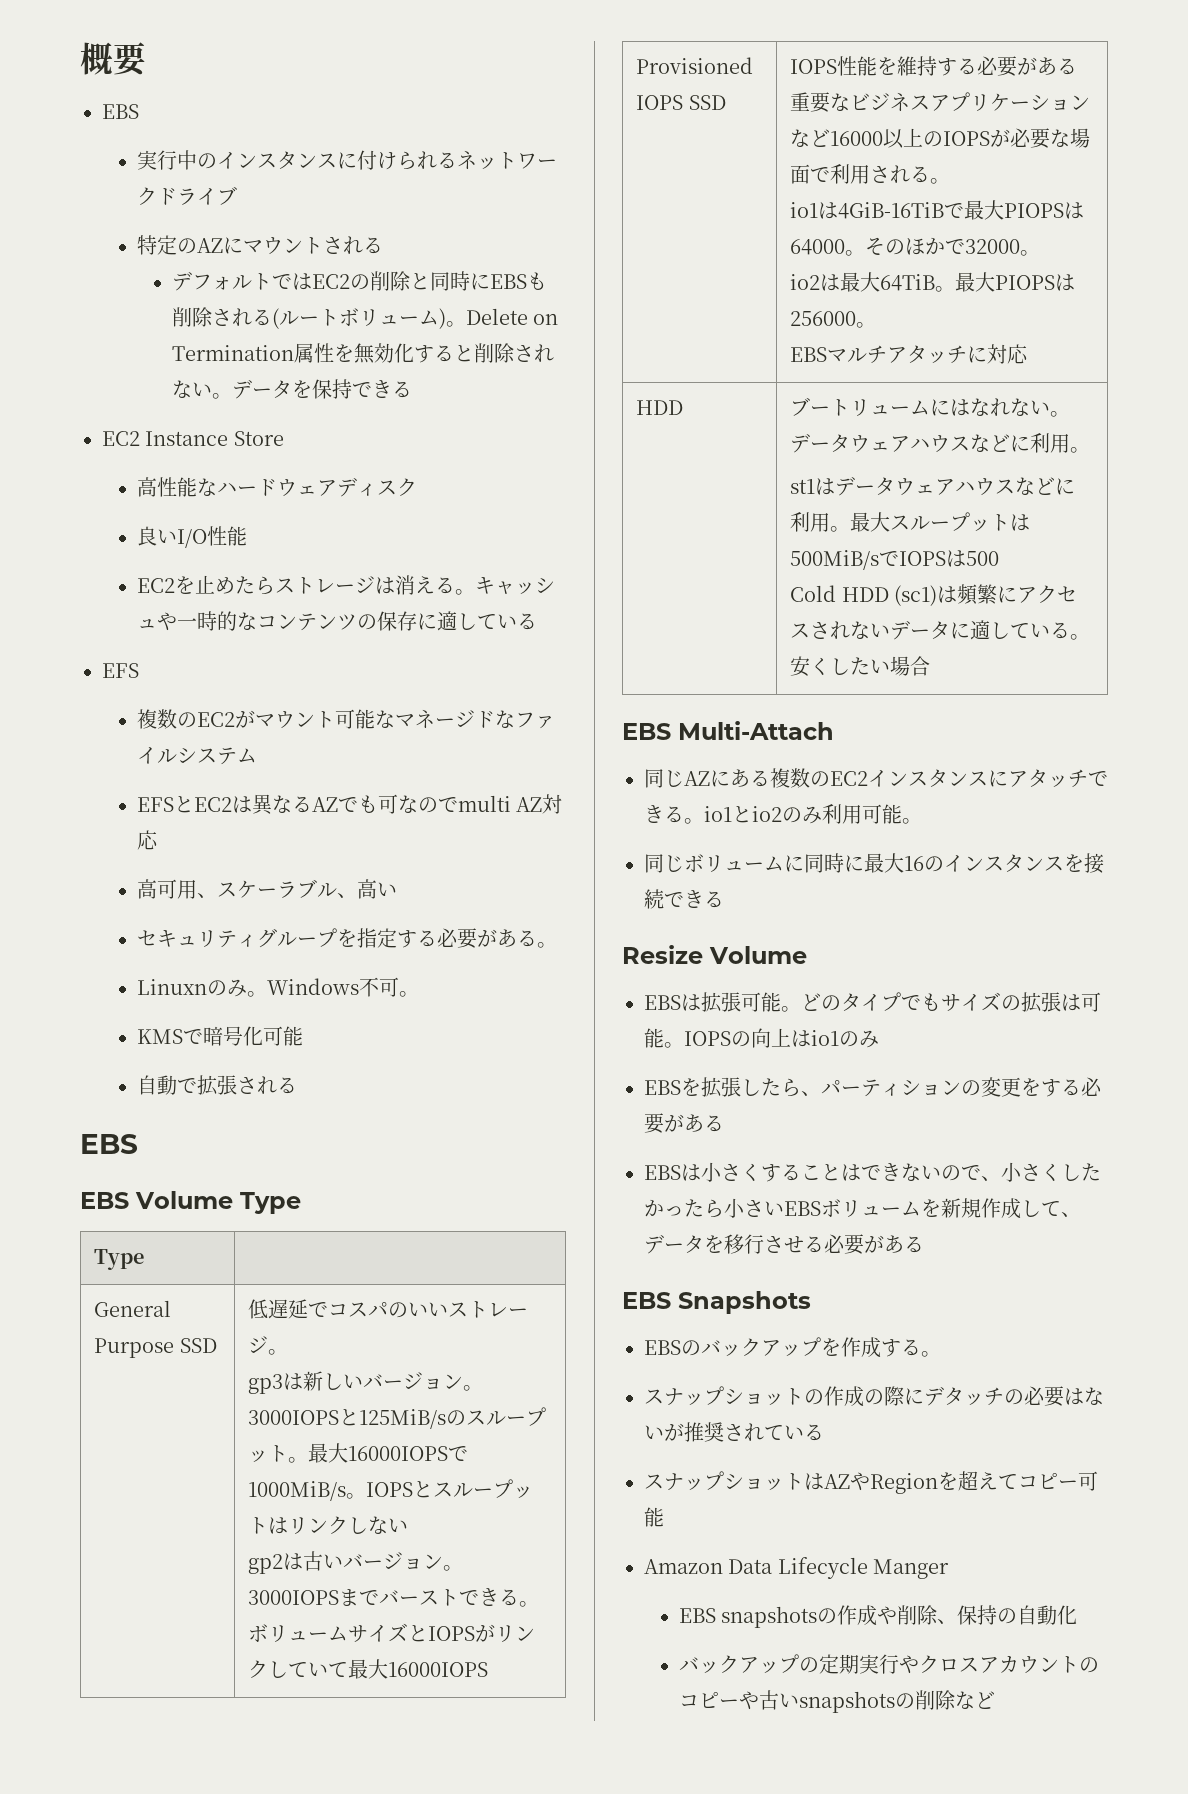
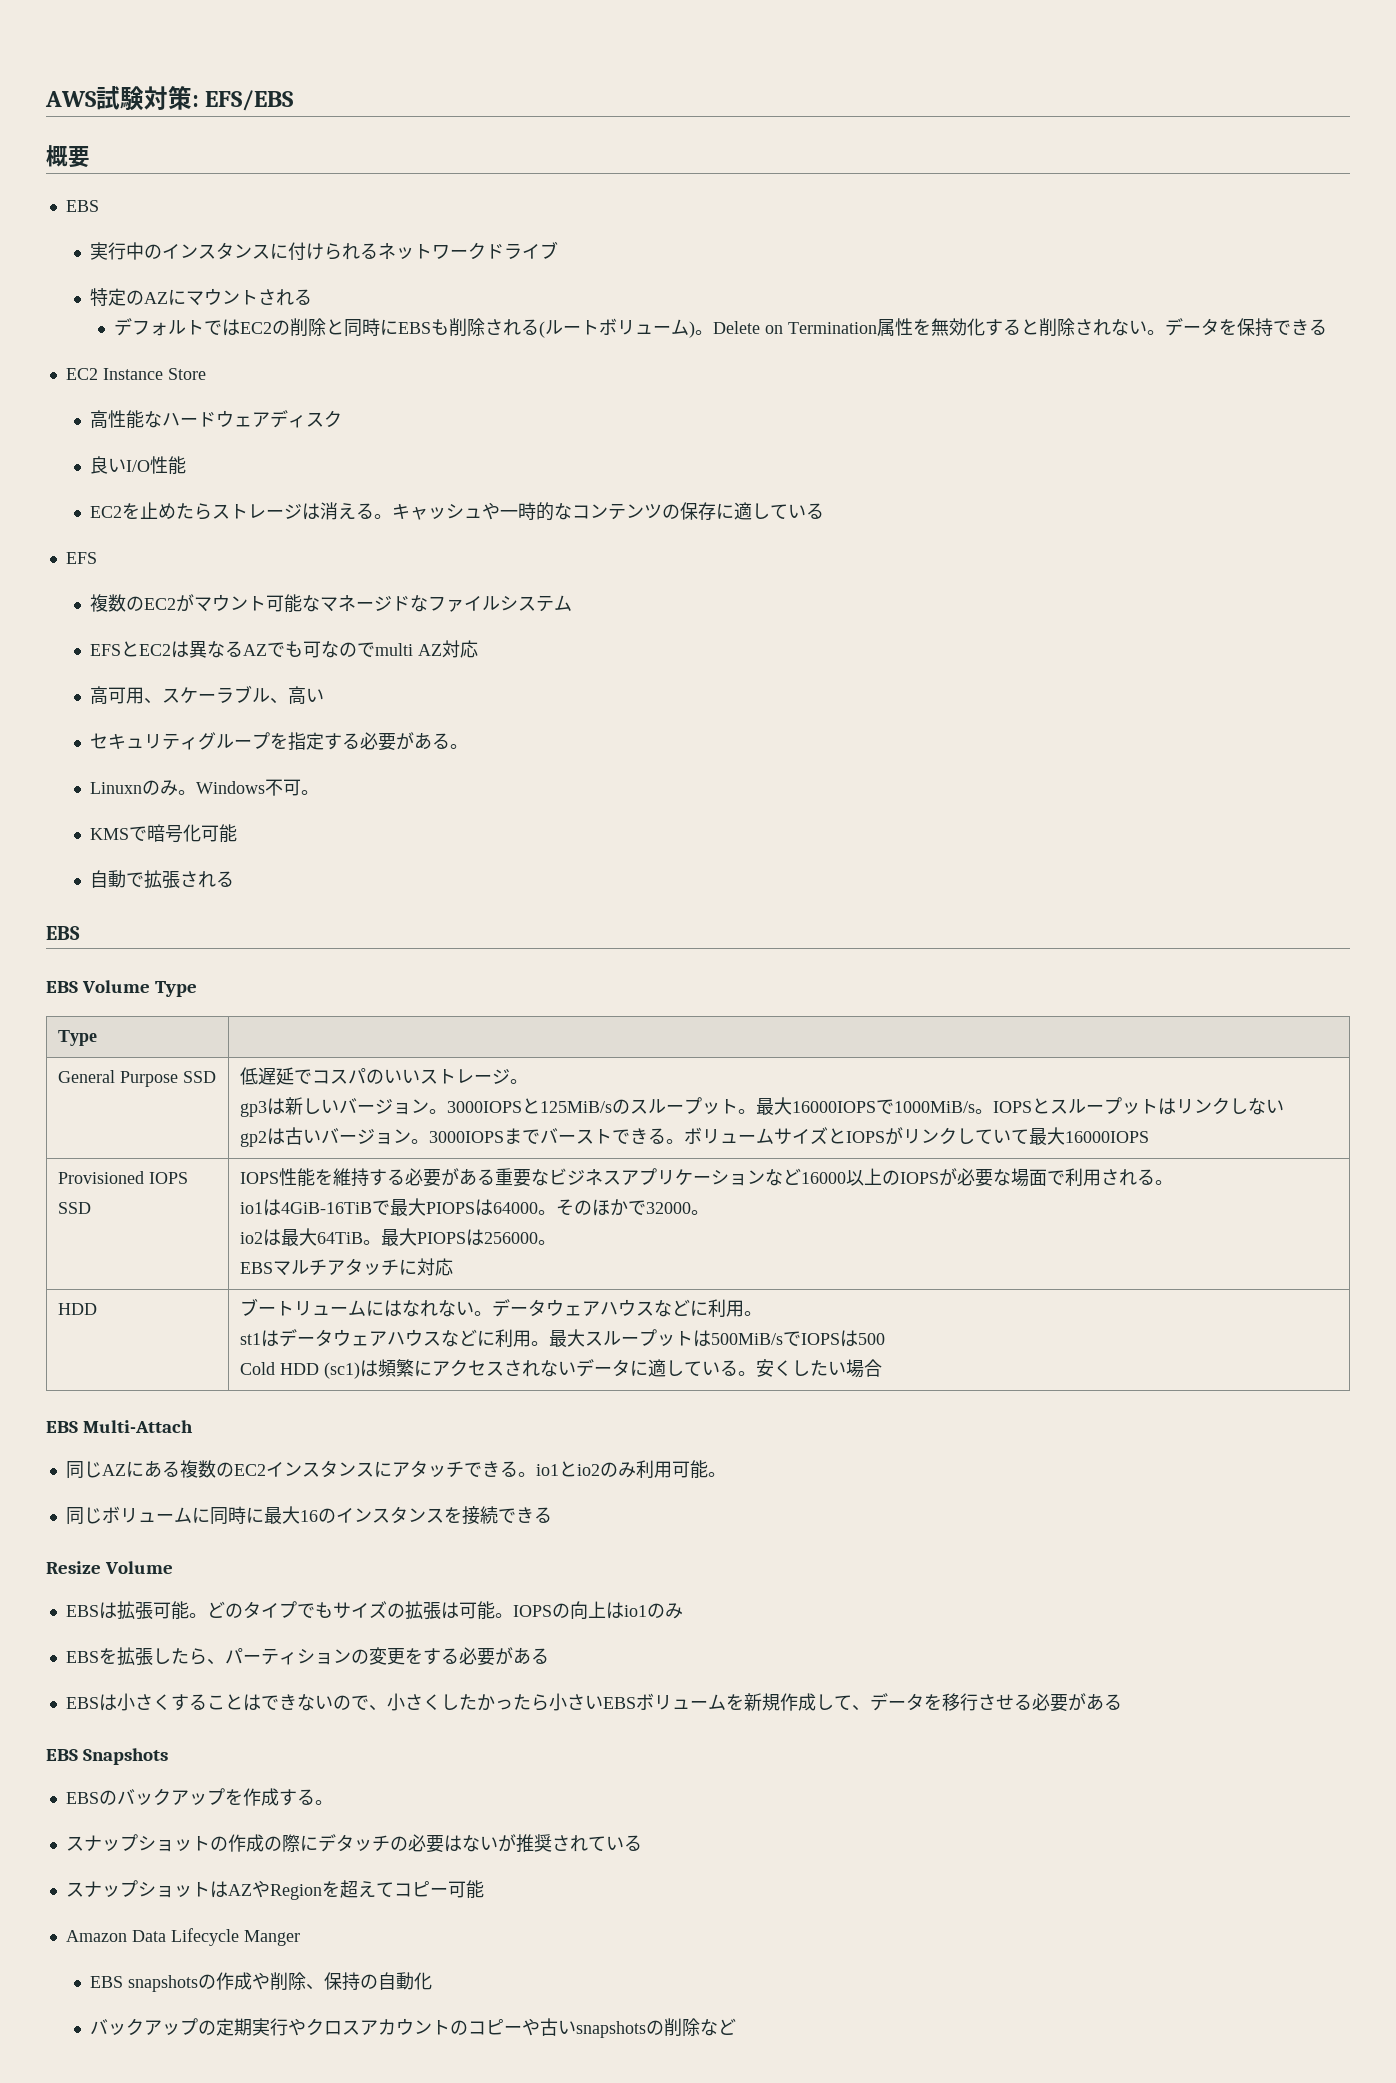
(80, 58) none -> [45,86,294,111] AWS試験対策: EFS/EBS //

